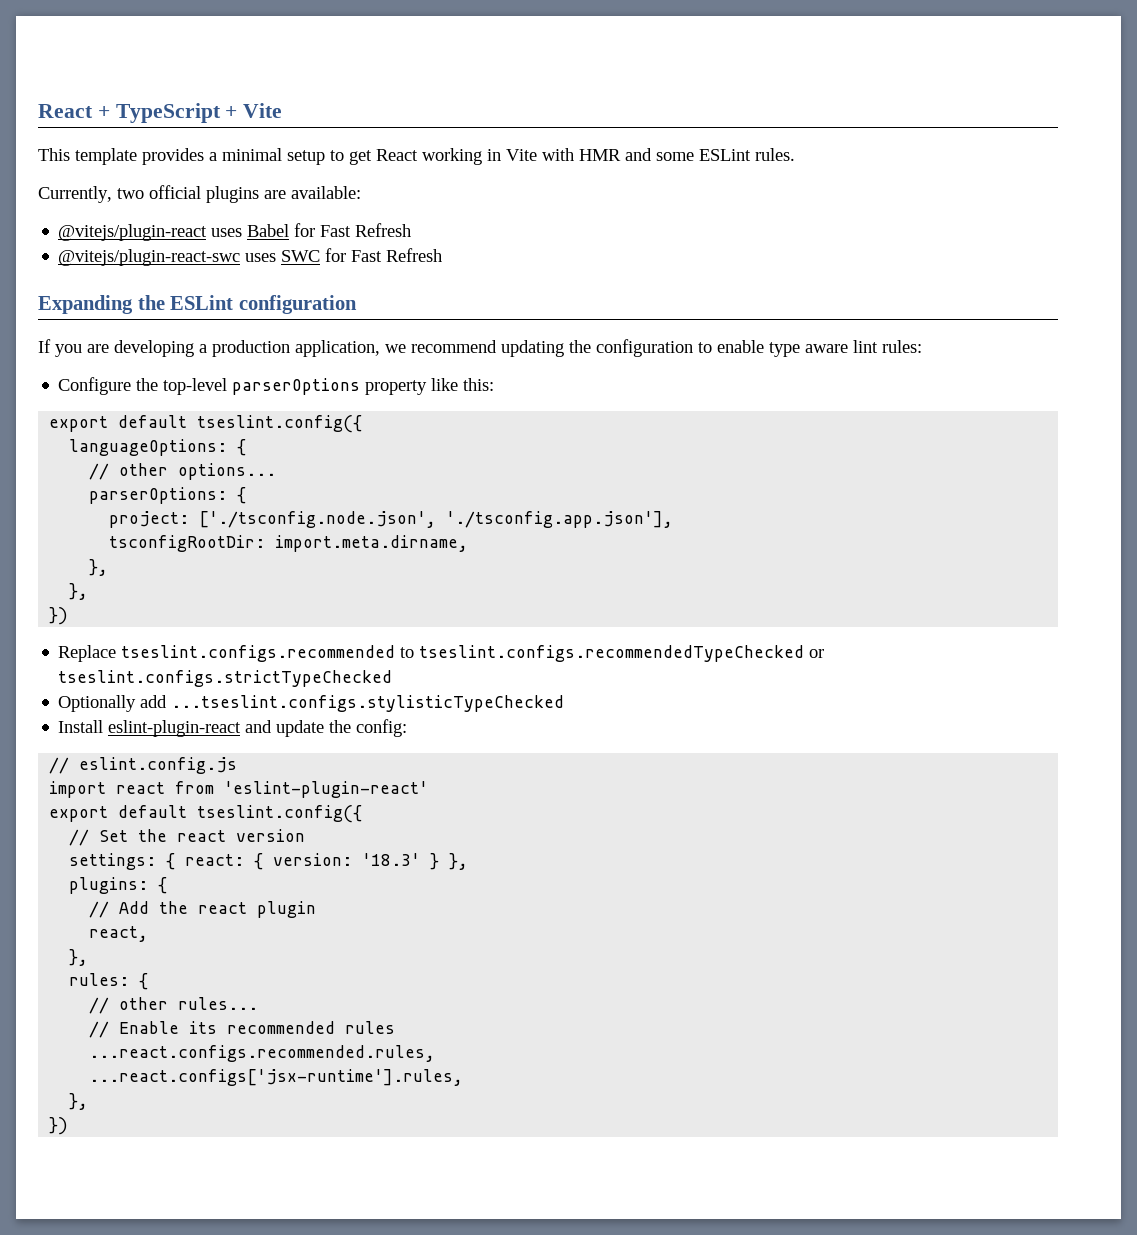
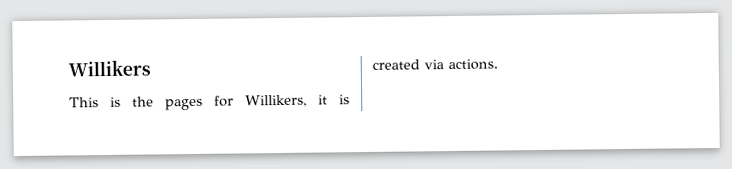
[38,103,283,123] [38,148,795,165] [38,185,361,203] [58,223,412,241] [58,248,443,266] [38,295,357,314] [38,339,922,357] [58,377,495,395] [49,415,363,433] [69,439,247,456] [89,463,277,480] [89,487,247,504] [109,511,674,528] [109,535,469,552] [89,559,109,576] [69,583,89,600] [49,607,69,625] [58,645,825,662] [58,670,393,687] [58,695,565,712] [58,719,408,737] [49,757,238,774] [49,781,429,798] [49,805,363,823] [69,829,306,846] [69,853,469,870] [69,877,168,894] [89,901,317,918] [89,926,149,942] [69,949,89,966] [69,973,149,990] [89,997,259,1014] [89,1021,396,1038] [89,1045,436,1062] [89,1069,464,1086] [69,1093,89,1110] [49,1117,69,1135] React + TypeScript + Vite // This template provides a minimal setup to get React working in Vite with HMR and some ESLint rules. // Currently, two official plugins are available: // @vitejs/plugin-react uses Babel for Fast Refresh // @vitejs/plugin-react-swc uses SWC for Fast Refresh // Expanding the ESLint configuration // If you are developing a production application, we recommend updating the configuration to enable type aware lint rules: // Configure the top-level parserOptions property like this: // export default tseslint.config({ // languageOptions: { // // other options... // parserOptions: { // project: ['./tsconfig.node.json', './tsconfig.app.json'], // tsconfigRootDir: import.meta.dirname, // }, // }, // }) // Replace tseslint.configs.recommended to tseslint.configs.recommendedTypeChecked or tseslint.configs.strictTypeChecked // Optionally add ...tseslint.configs.stylisticTypeChecked // Install eslint-plugin-react and update the config: // // eslint.config.js // import react from 'eslint-plugin-react' // export default tseslint.config({ // // Set the react version // settings: { react: { version: '18.3' } }, // plugins: { // // Add the react plugin // react, // }, // rules: { // // other rules... // // Enable its recommended rules // ...react.configs.recommended.rules, // ...react.configs['jsx-runtime'].rules, // }, // }) -> [68,59,151,77] [69,94,350,111] [372,58,498,71] Willikers // This is the pages for Willikers, it is created via actions.

